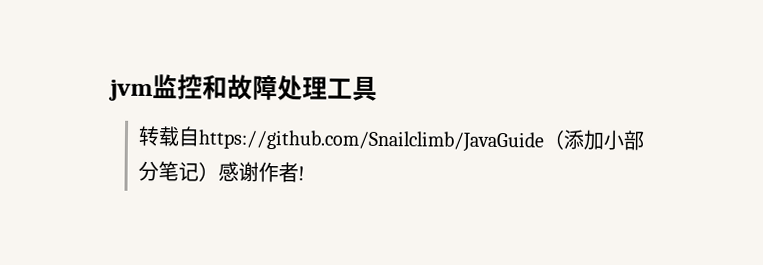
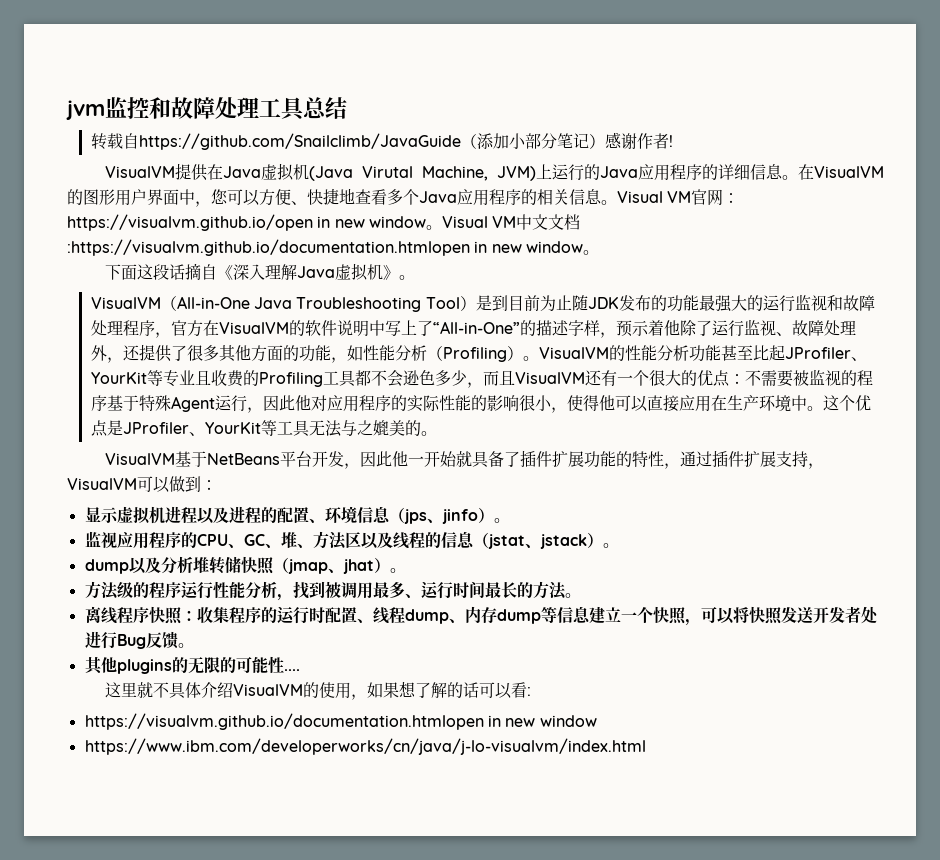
(378, 88) none -> [303,97,347,119] 总结
(305, 173) none -> [105,163,884,181] [67,188,740,207] [67,214,581,231] [67,239,599,256] [105,263,416,281] [90,294,875,312] [90,319,856,338] [90,344,867,363] [90,369,873,388] [90,395,871,413] [90,420,437,437] [105,450,825,469] [67,476,217,493] [84,506,510,524] [84,531,619,550] [84,556,406,575] [84,581,581,601] [84,606,878,626] [84,631,194,649] [84,656,300,675] [105,681,532,700] [84,713,597,730] [84,738,646,755] // VisualVM提供在Java虚拟机(Java Virutal Machine, JVM)上运行的Java应用程序的详细信息。在VisualVM的图形用户界面中，您可以方便、快捷地查看多个Java应用程序的相关信息。Visual VM官网：https://visualvm.github.io/open in new window。Visual VM中文文档:https://visualvm.github.io/documentation.htmlopen in new window。 // 下面这段话摘自《深入理解Java虚拟机》。 // VisualVM（All-in-One Java Troubleshooting Tool）是到目前为止随JDK发布的功能最强大的运行监视和故障处理程序，官方在VisualVM的软件说明中写上了“All-in-One”的描述字样，预示着他除了运行监视、故障处理外，还提供了很多其他方面的功能，如性能分析（Profiling）。VisualVM的性能分析功能甚至比起JProfiler、YourKit等专业且收费的Profiling工具都不会逊色多少，而且VisualVM还有一个很大的优点：不需要被监视的程序基于特殊Agent运行，因此他对应用程序的实际性能的影响很小，使得他可以直接应用在生产环境中。这个优点是JProfiler、YourKit等工具无法与之媲美的。 // VisualVM基于NetBeans平台开发，因此他一开始就具备了插件扩展功能的特性，通过插件扩展支持，VisualVM可以做到： // 显示虚拟机进程以及进程的配置、环境信息（jps、jinfo）。 // 监视应用程序的CPU、GC、堆、方法区以及线程的信息（jstat、jstack）。 // dump以及分析堆转储快照（jmap、jhat）。 // 方法级的程序运行性能分析，找到被调用最多、运行时间最长的方法。 // 离线程序快照：收集程序的运行时配置、线程dump、内存dump等信息建立一个快照，可以将快照发送开发者处进行Bug反馈。 // 其他plugins的无限的可能性.... // 这里就不具体介绍VisualVM的使用，如果想了解的话可以看: // https://visualvm.github.io/documentation.htmlopen in new window // https://www.ibm.com/developerworks/cn/java/j-lo-visualvm/index.html

